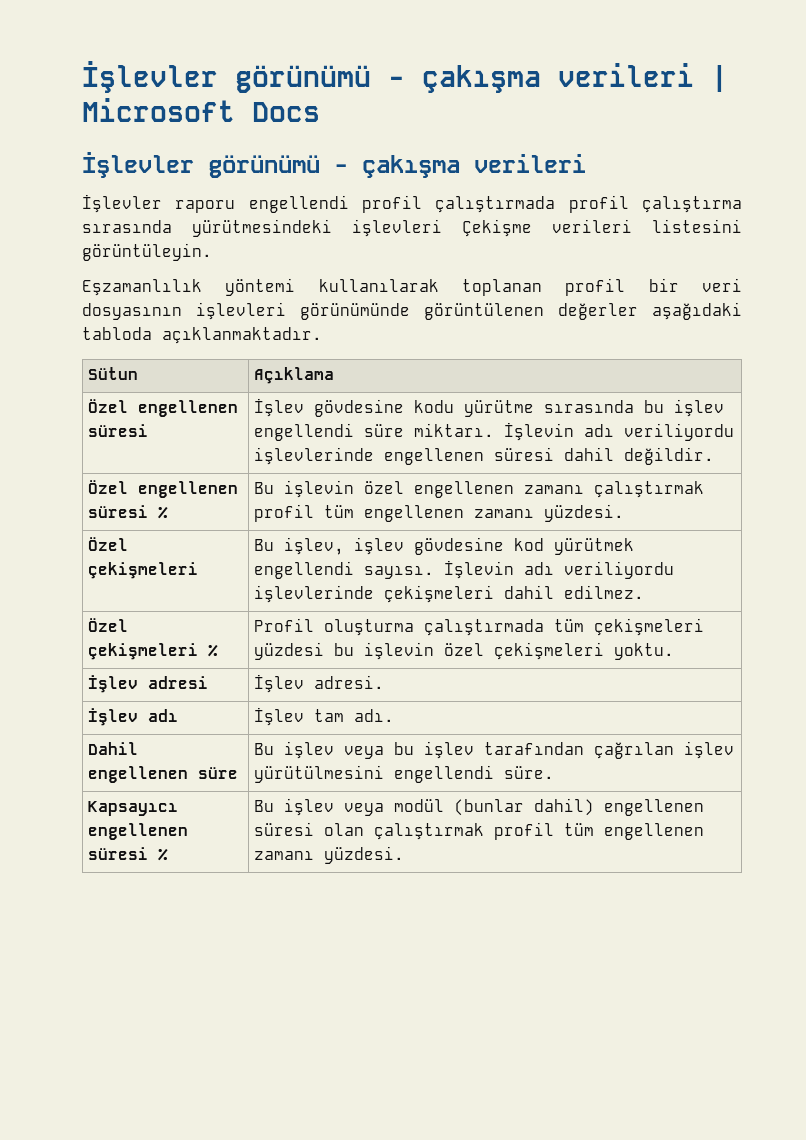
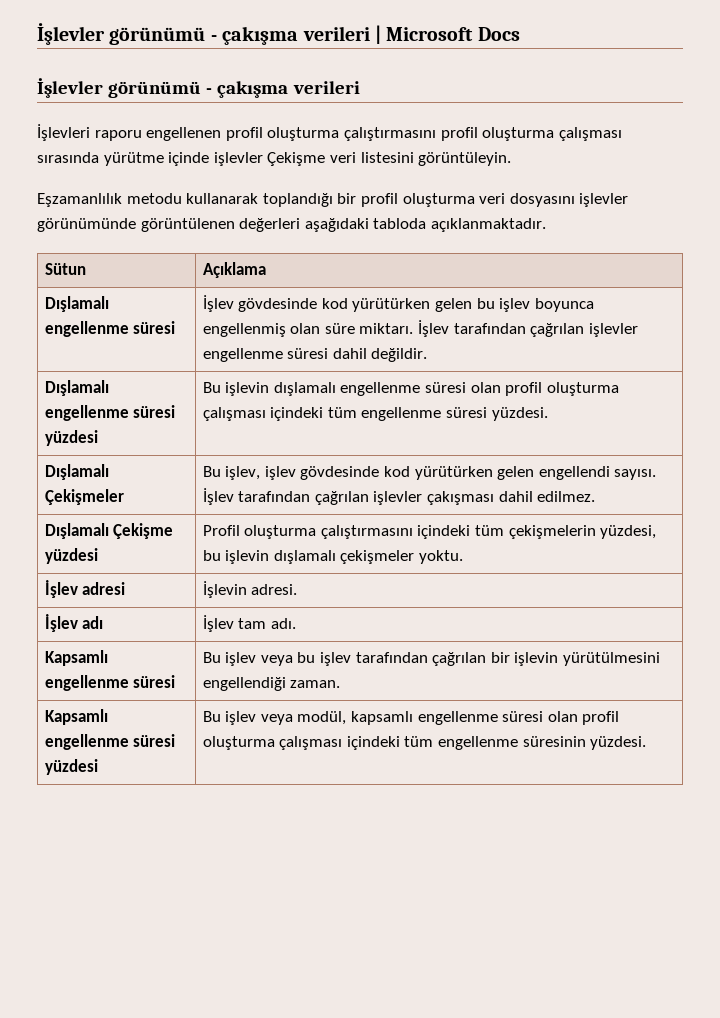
[82,194,742,213] [82,219,742,237] [82,243,212,261] [82,278,742,296] [82,302,286,320] İşlevler raporu engellendi profil çalıştırmada profil çalıştırma sırasında yürütmesindeki işlevleri Çekişme verileri listesini görüntüleyin. // Eşzamanlılık yöntemi kullanılarak toplanan profil bir veri dosyasının işlevleri -> [37,124,622,141] [37,152,512,166] [37,193,629,207] İşlevleri raporu engellenen profil oluşturma çalıştırmasını profil oluşturma çalışması sırasında yürütme içinde işlevler Çekişme veri listesini görüntüleyin. // Eşzamanlılık metodu kullanarak toplandığı bir profil oluşturma veri dosyasını işlevler
[558,303,638,320] değerler -> [239,218,301,232] değerleri
[88,399,239,417] Özel engellenen -> [44,296,109,312] [44,321,129,337] Dışlamalı engellenme
[314,399,725,417] [254,422,735,441] [254,447,715,465] [88,480,239,498] [88,505,169,519] [254,480,705,498] [254,504,535,522] gövdesine kodu yürütme sırasında bu işlev engellendi süre miktarı. İşlevin adı veriliyordu işlevlerinde engellenen süresi dahil değildir. // Özel engellenen süresi % | Bu işlevin özel engellenen zamanı çalıştırmak profil tüm engellenen zamanı -> [238,298,594,312] [202,320,638,337] [202,348,428,362] [44,380,109,396] [44,405,176,421] [44,430,98,446] [202,382,619,396] [202,407,487,421] gövdesinde kod yürütürken gelen bu işlev boyunca engellenmiş olan süre miktarı. İşlev tarafından çağrılan işlevler engellenme süresi dahil değildir. // Dışlamalı engellenme süresi yüzdesi | Bu işlevin dışlamalı engellenme süresi olan profil oluşturma çalışması içindeki tüm engellenme süresi
[88,537,129,551] [88,562,199,579] Özel çekişmeleri -> [44,464,109,480] [44,489,124,505] Dışlamalı Çekişmeler
[414,537,635,555] [254,560,675,579] [254,585,495,603] gövdesine kod yürütmek engellendi sayısı. İşlevin adı veriliyordu işlevlerinde çekişmeleri -> [300,466,657,480] [202,488,494,505] gövdesinde kod yürütürken gelen engellendi sayısı. İşlev tarafından çağrılan işlevler çakışması
[88,618,129,632] [88,643,219,660] Özel çekişmeleri % -> [44,523,174,539] [44,548,98,564] Dışlamalı Çekişme yüzdesi
[424,618,705,636] [254,642,605,660] çalıştırmada tüm çekişmeleri yüzdesi bu işlevin özel çekişmeleri -> [320,525,657,539] [202,550,415,564] çalıştırmasını içindeki tüm çekişmelerin yüzdesi, bu işlevin dışlamalı çekişmeler
[254,674,305,693] İşlev -> [202,581,247,598] İşlevin
[88,742,139,755] [88,766,239,783] Dahil engellenen süre -> [44,650,108,666] [44,675,176,691] Kapsamlı engellenme süresi
[684,741,735,759] [254,765,555,783] [88,801,179,816] [88,823,189,840] [88,847,169,861] [254,798,705,816] [254,822,705,840] [254,851,315,860] işlev yürütülmesini engellendi süre. // Kapsayıcı engellenen süresi % | Bu işlev veya modül (bunlar dahil) engellenen süresi olan çalıştırmak profil tüm engellenen zamanı -> [490,652,660,666] [202,677,341,691] [44,709,108,725] [44,734,176,750] [44,759,98,775] [202,711,620,725] [202,736,586,750] bir işlevin yürütülmesini engellendiği zaman. // Kapsamlı engellenme süresi yüzdesi | Bu işlev veya modül, kapsamlı engellenme süresi olan profil oluşturma çalışması içindeki tüm engellenme süresinin

